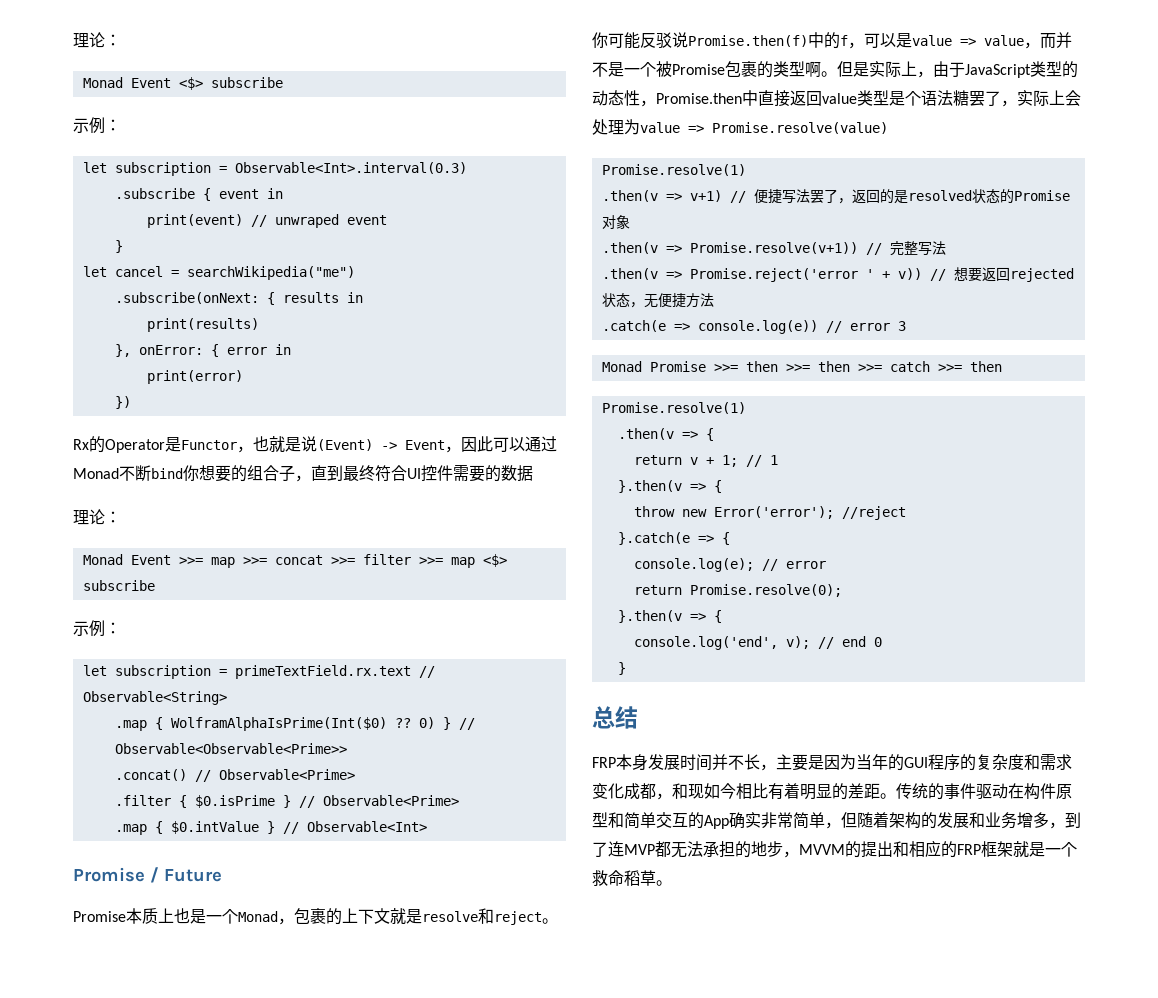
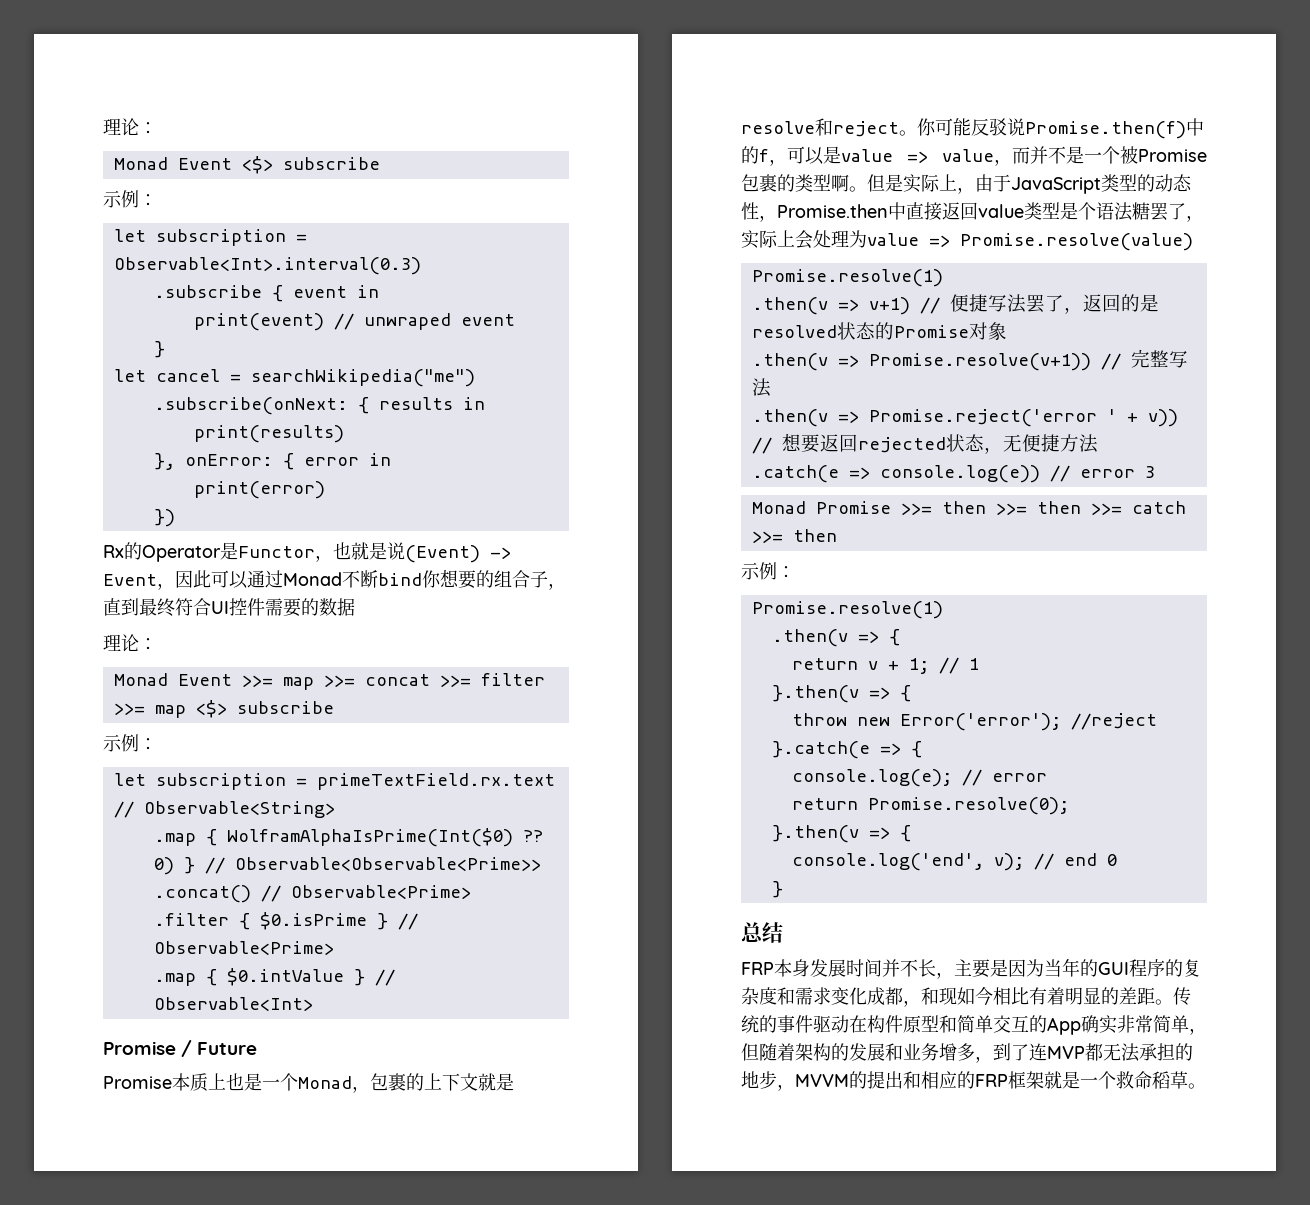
(1002, 366) none -> [741,562,795,580] // 示例：

